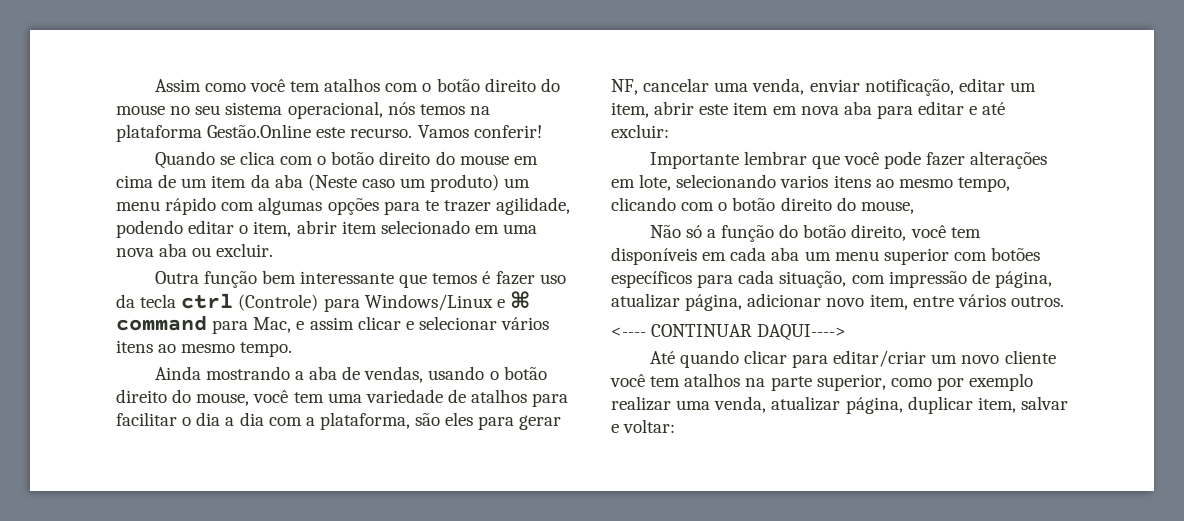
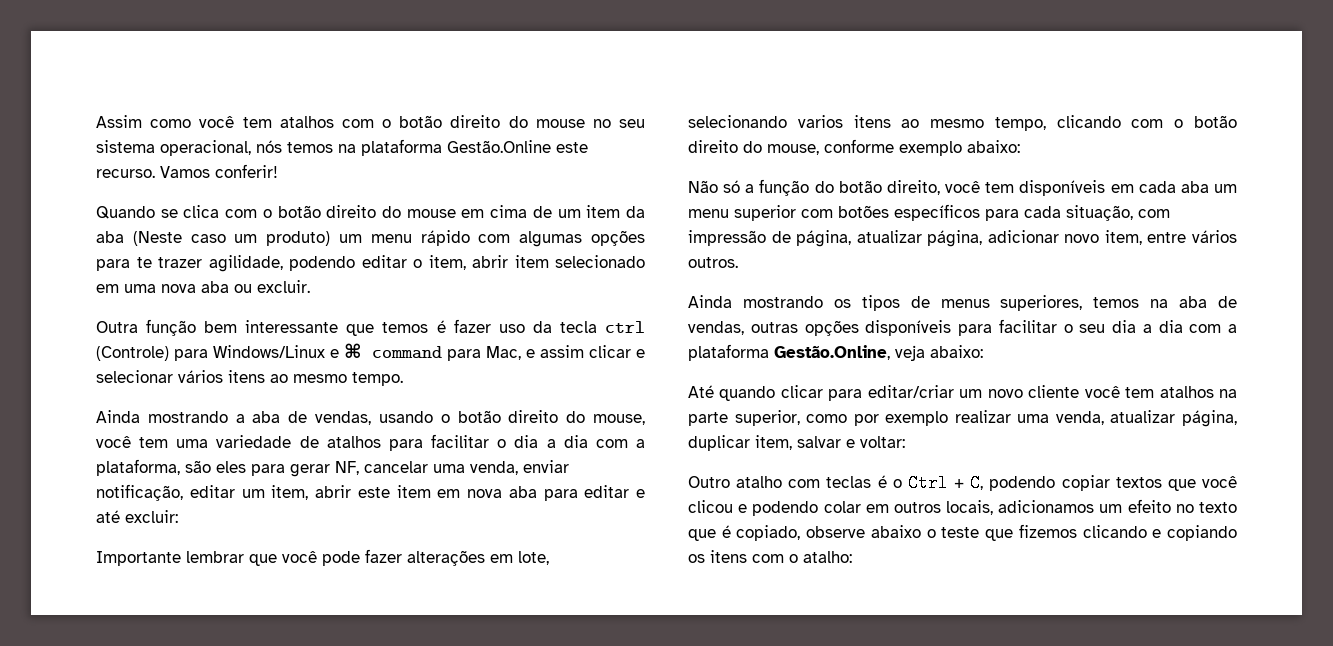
(914, 207) none -> [824,139,1020,156] conforme exemplo abaixo:
[611,324,847,341] <---- CONTINUAR DAQUI----> -> [688,295,1237,311] [688,319,1237,336] [688,344,983,361] Ainda mostrando os tipos de menus superiores, temos na aba de vendas, outras opções disponíveis para facilitar o seu dia a dia com a plataforma Gestão.Online, veja abaixo:
(676, 426) none -> [688,474,1237,492] [688,499,1237,516] [688,524,1237,541] [688,550,852,563] // Outro atalho com teclas é o Ctrl + C, podendo copiar textos que você clicou e podendo colar em outros locais, adicionamos um efeito no texto que é copiado, observe abaixo o teste que fizemos clicando e copiando os itens com o atalho:

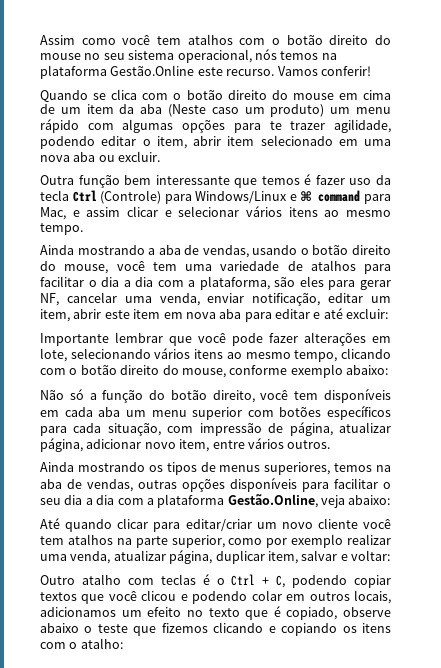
[604,321,645,333] ctrl -> [72,190,97,202] Ctrl
[797,115,843,128] varios -> [154,348,191,359] vários

